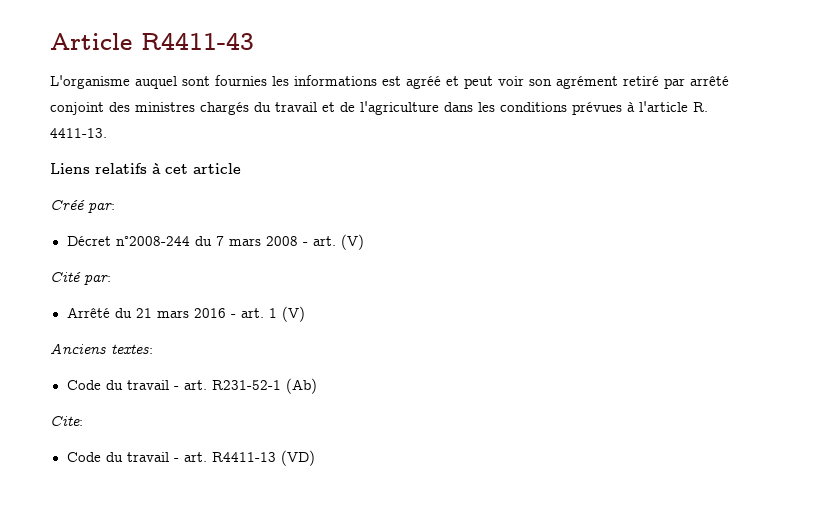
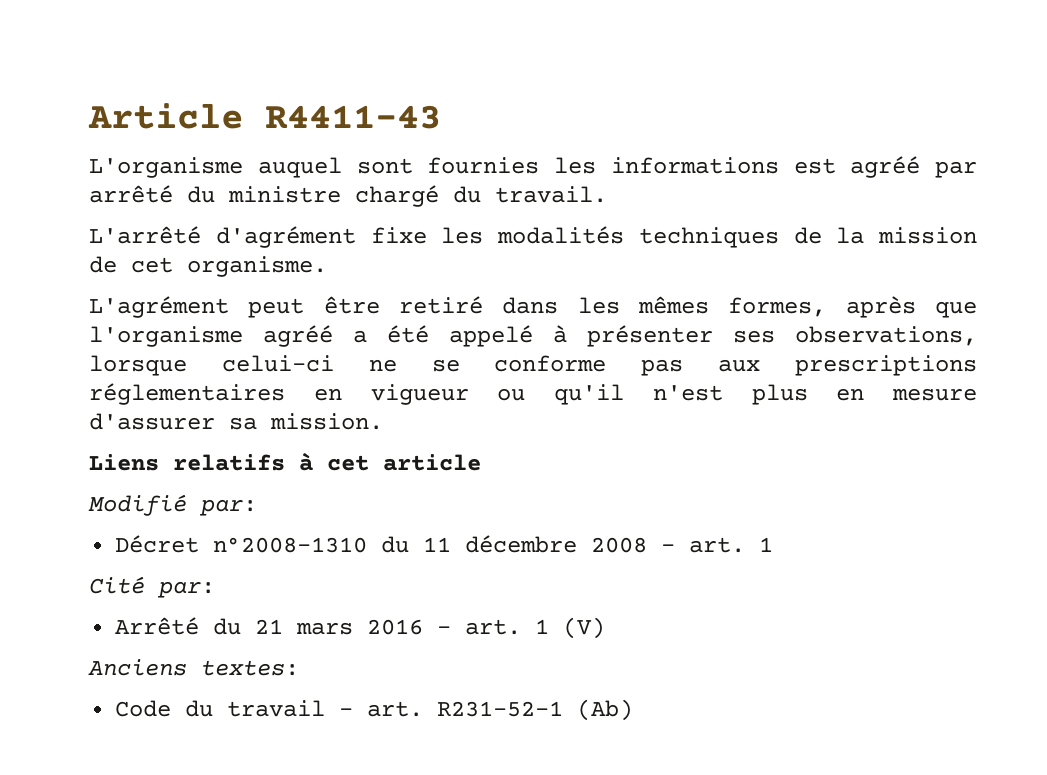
[446,75,729,89] [50,101,708,115] [50,128,107,138] et peut voir son agrément retiré par arrêté conjoint des ministres chargés du travail et de l'agriculture dans les conditions prévues à l'article R. 4411-13. -> [935,161,977,178] [89,185,607,207] [89,226,977,248] [89,256,327,277] [89,296,978,318] [89,325,977,347] [89,355,978,376] [89,383,977,405] [89,413,383,430] par arrêté du ministre chargé du travail. // L'arrêté d'agrément fixe les modalités techniques de la mission de cet organisme. // L'agrément peut être retiré dans les mêmes formes, après que l'organisme agréé a été appelé à présenter ses observations, lorsque celui-ci ne se conforme pas aux prescriptions réglementaires en vigueur ou qu'il n'est plus en mesure d'assurer sa mission.
[50,199,85,210] Créé -> [88,494,187,516] Modifié
[115,236,261,246] n°2008-244 du 7 mars -> [213,535,578,553] n°2008-1310 du 11 décembre
[340,234,364,250] (V) -> [759,537,774,552] 1
[50,416,83,426] [66,450,315,466] // Cite: // Code du travail - art. R4411-13 (VD) -> (634, 710) none

